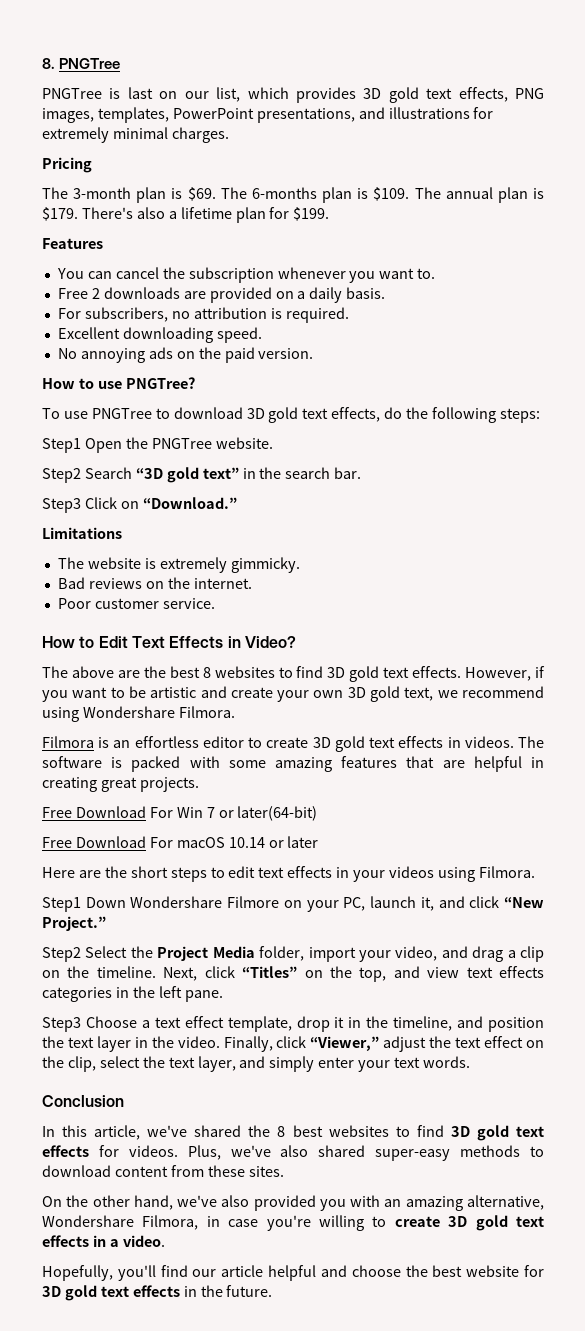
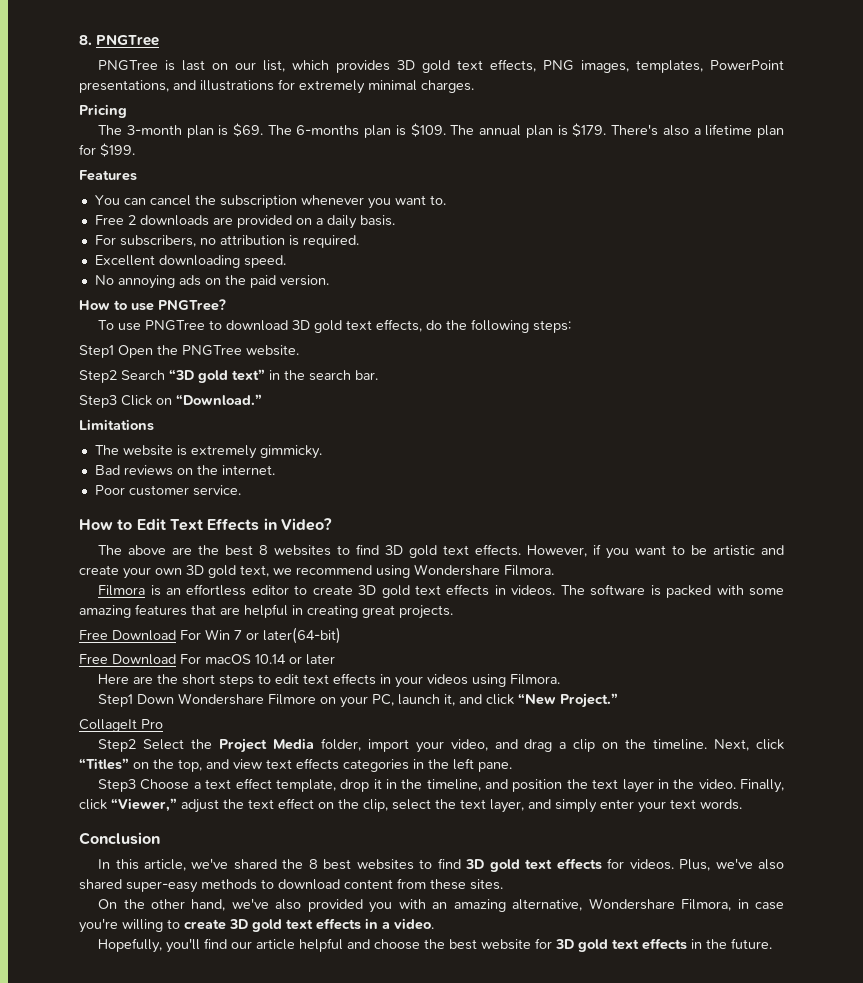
(106, 923) none -> [79,719,163,732] // CollageIt Pro

